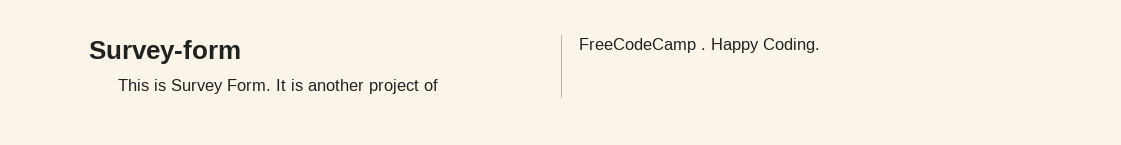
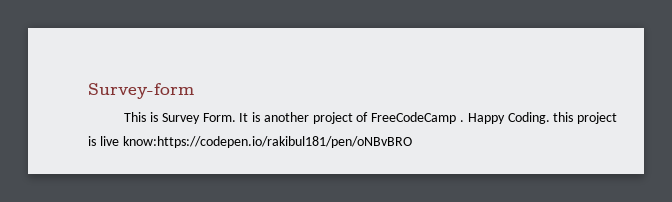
(820, 45) none -> [553,112,618,124] [88,136,412,148] this project is live know:https://codepen.io/rakibul181/pen/oNBvBRO

